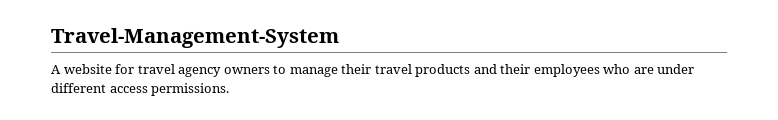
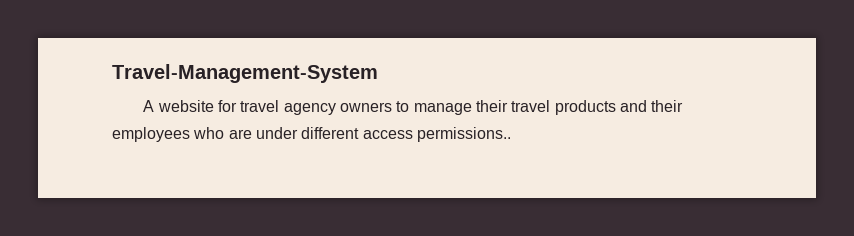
[151,83,230,96] permissions. -> [416,127,511,142] permissions..

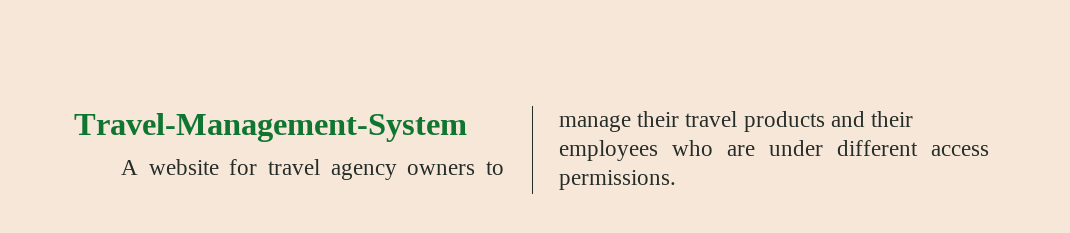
[416,127,511,142] permissions.. -> [559,170,676,190] permissions.

